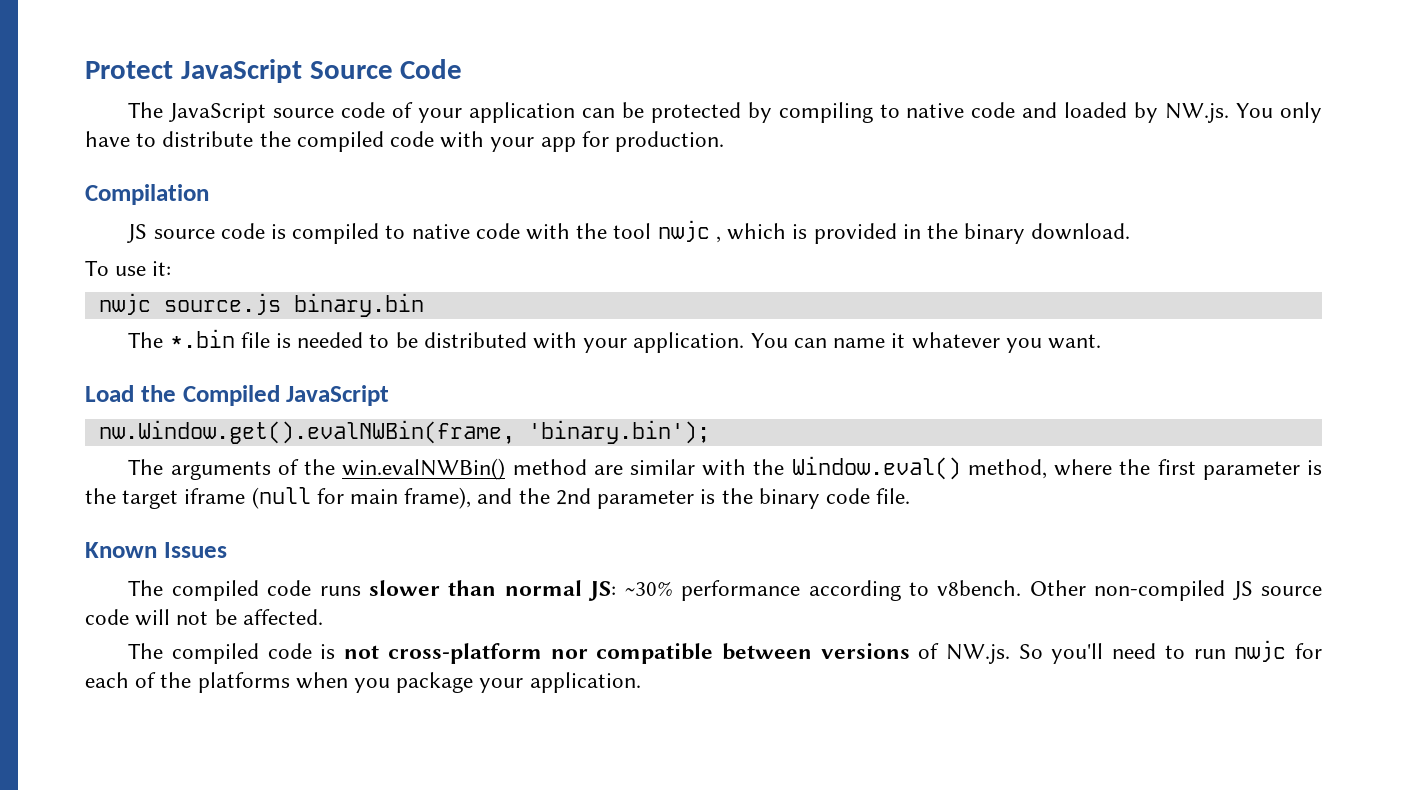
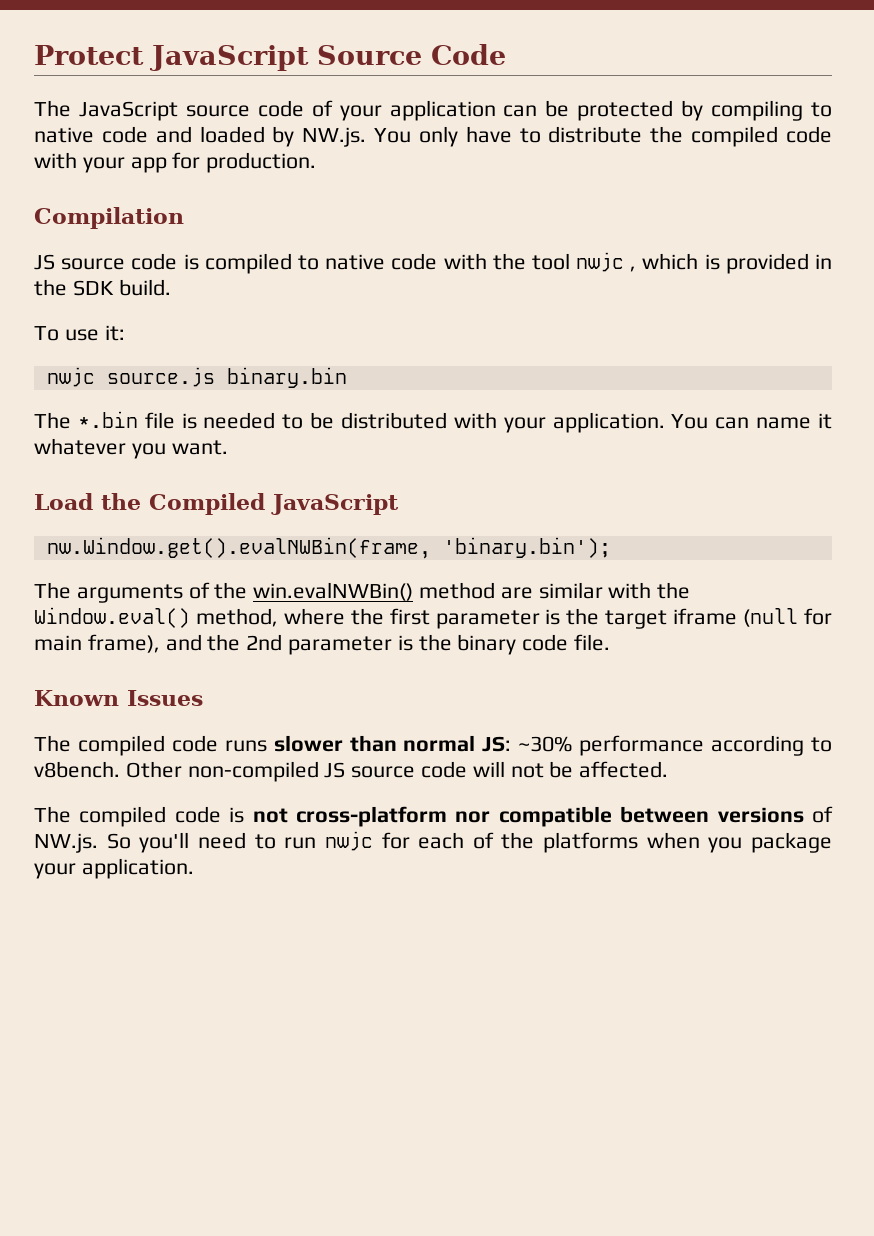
[964,223,1131,244] binary download. -> [72,279,171,296] SDK build.

